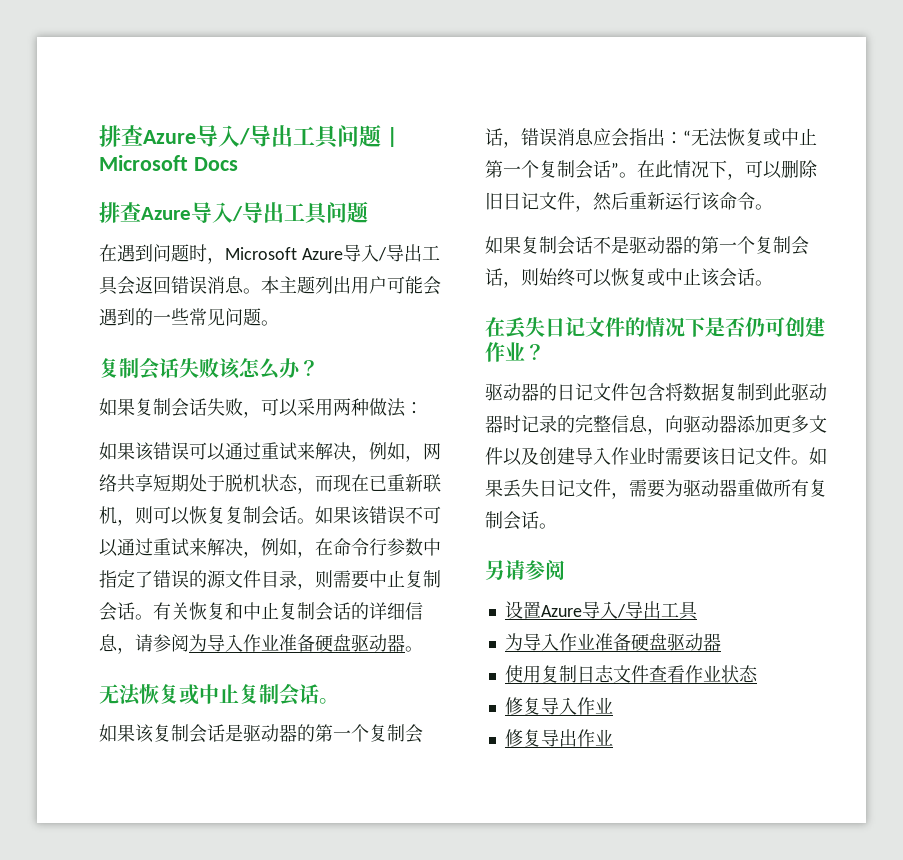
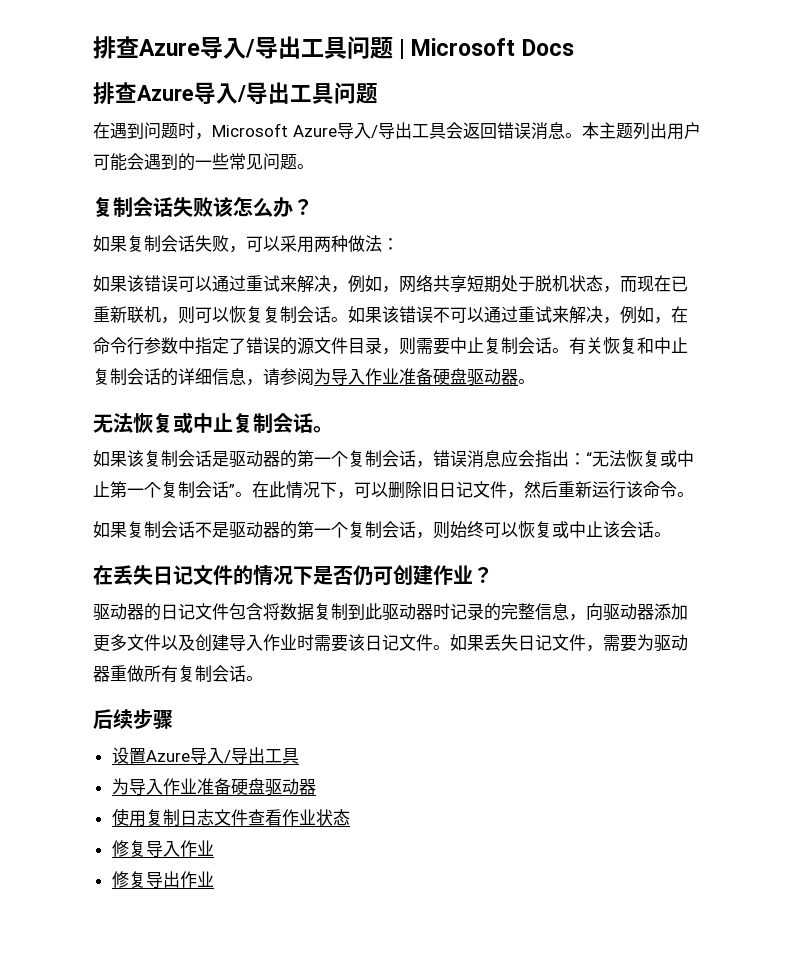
[485,560,565,580] 另请参阅 -> [93,709,173,729] 后续步骤

